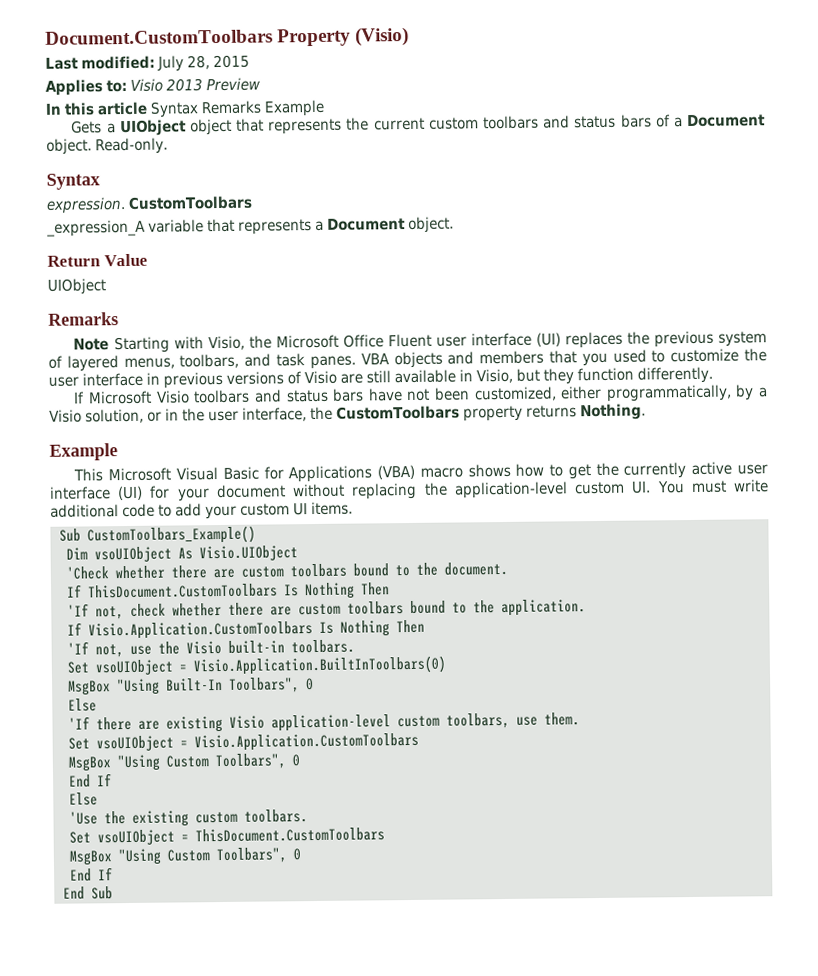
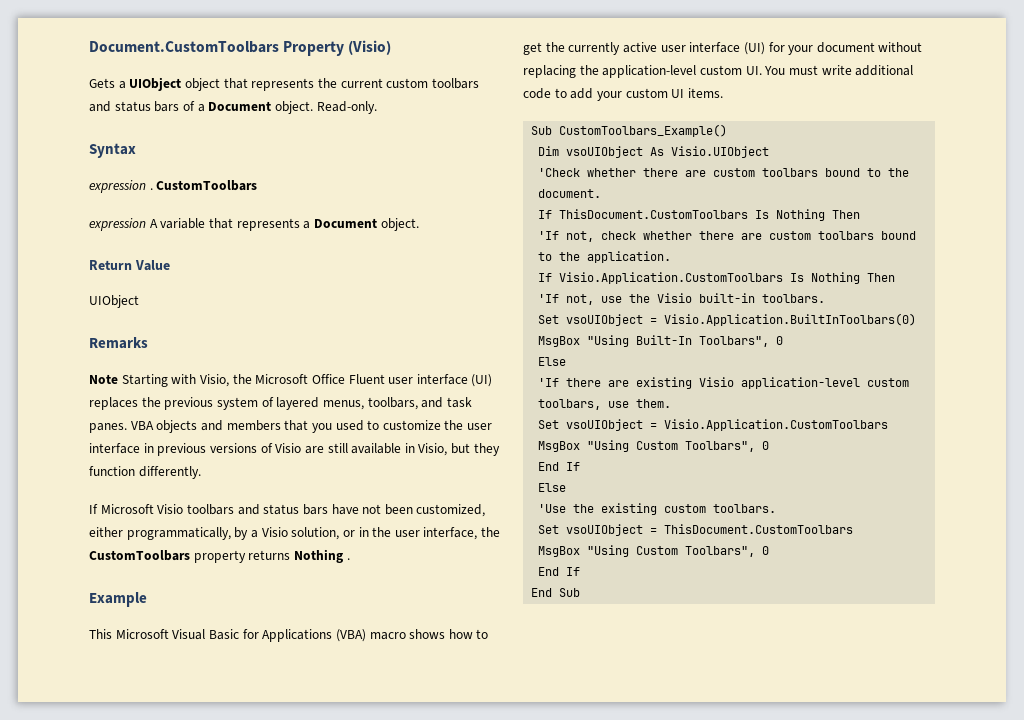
[45,54,250,72] [45,77,261,96] [45,99,325,118] // Last modified: July 28, 2015 // Applies to: Visio 2013 Preview // In this article Syntax Remarks Example -> (392, 47) none
[46,197,126,214] expression. -> [89,180,153,193] expression .
[46,219,146,237] _expression_A -> [89,218,158,231] expression A
[579,403,646,421] Nothing. -> [293,549,350,563] Nothing .

